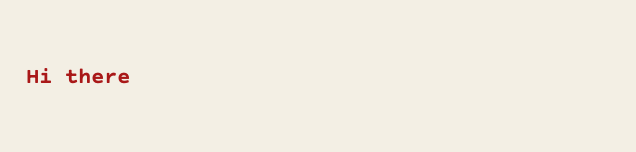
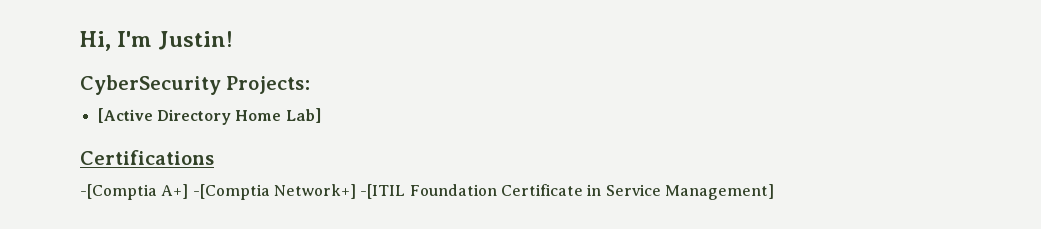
[26,68,130,84] Hi there -> [80,31,234,51] [80,75,311,95] [97,108,321,125] [80,150,214,165] [80,184,774,200] Hi, I'm Justin! // CyberSecurity Projects: // [Active Directory Home Lab] // Certifications // -[Comptia A+] -[Comptia Network+] -[ITIL Foundation Certificate in Service Management]

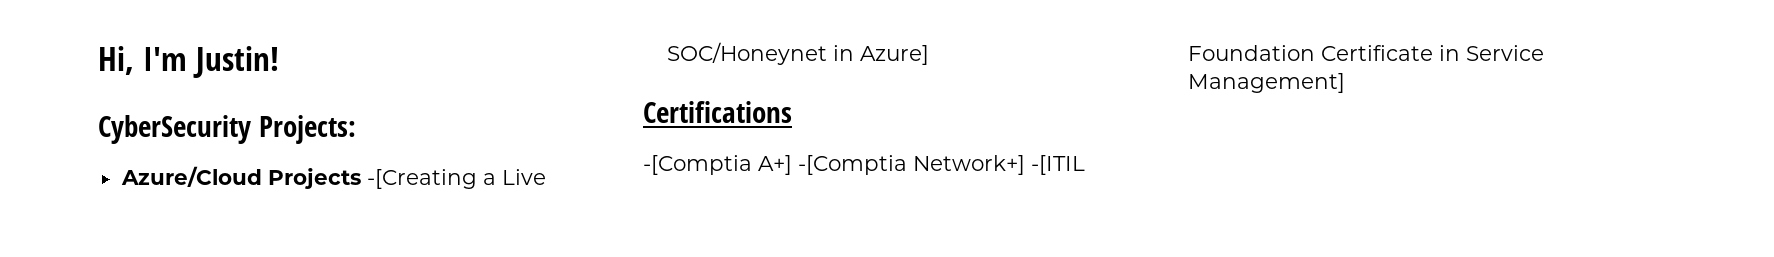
[97,108,321,125] [Active Directory Home Lab] -> [120,166,546,189] [666,42,929,65] Azure/Cloud Projects -[Creating a Live SOC/Honeynet in Azure]

